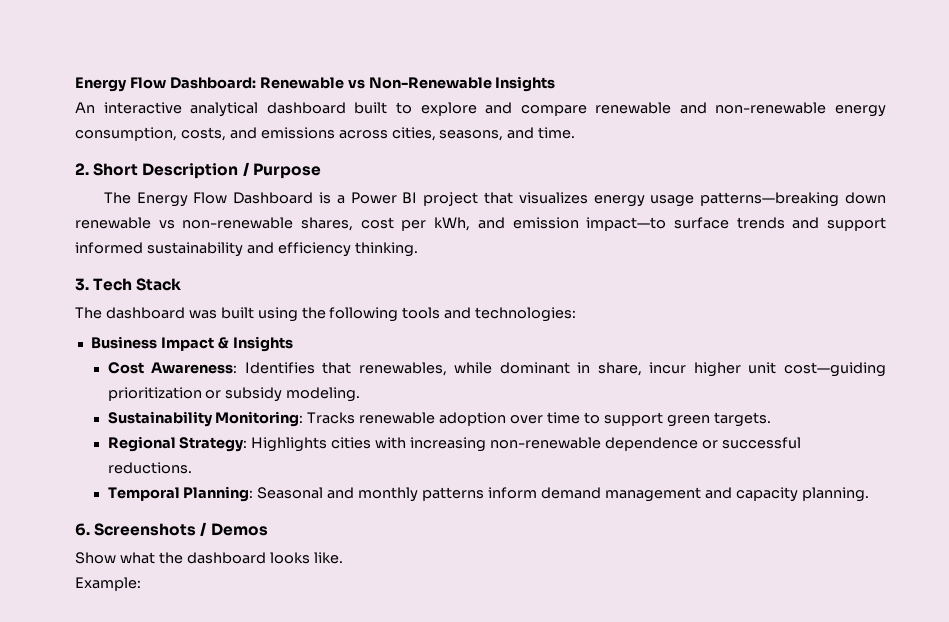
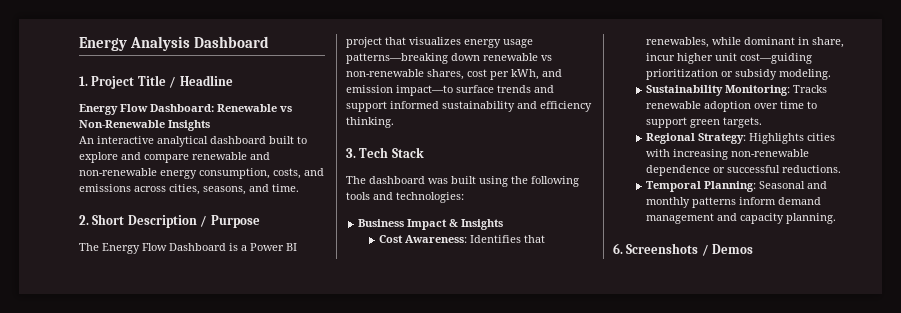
[75,77,127,92] Energy -> [79,36,269,51] [79,75,233,89] [79,104,118,115] Energy Analysis Dashboard // 1. Project Title / Headline // Energy
[75,552,343,564] [75,577,141,591] // Show what the dashboard looks like. // Example: -> (754, 249) none

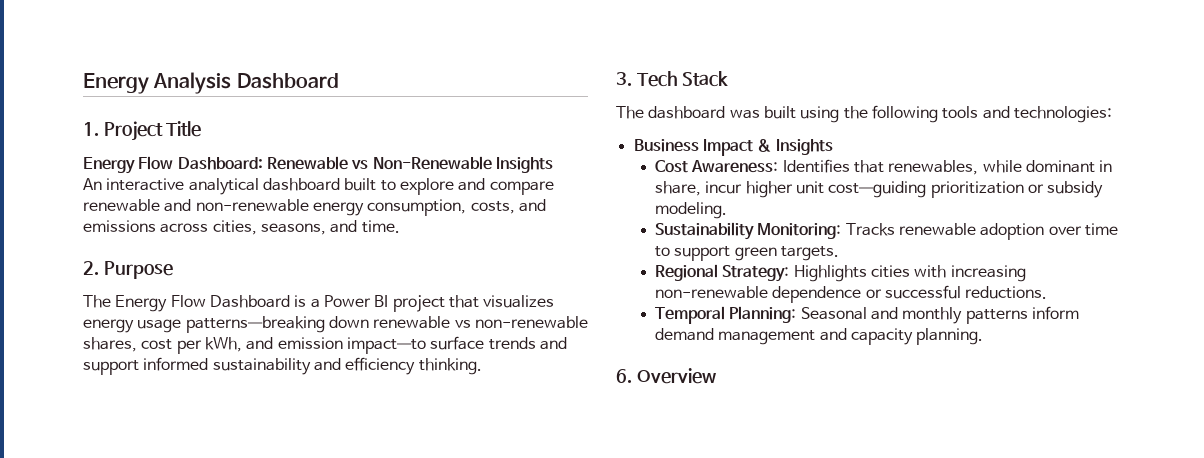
[169,75,233,88] / Headline -> (202, 129) none
[92,214,208,228] Short Description / -> (99, 268) none
[626,243,754,256] Screenshots / Demos -> [636,368,716,384] Overview

